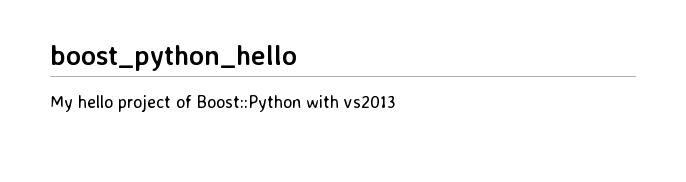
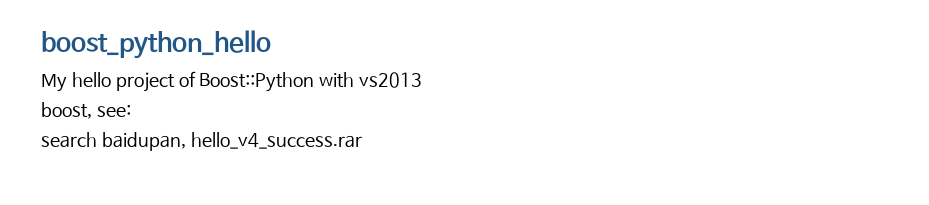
(396, 101) none -> [41,102,131,119] [41,132,362,151] // boost, see: // search baidupan, hello_v4_success.rar

